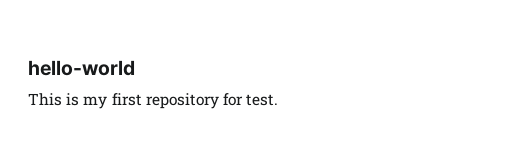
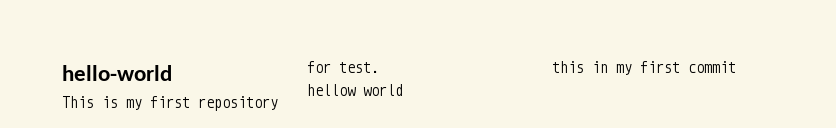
(279, 100) none -> [307,84,403,96] [552,61,736,75] // hellow world // this in my first commit

